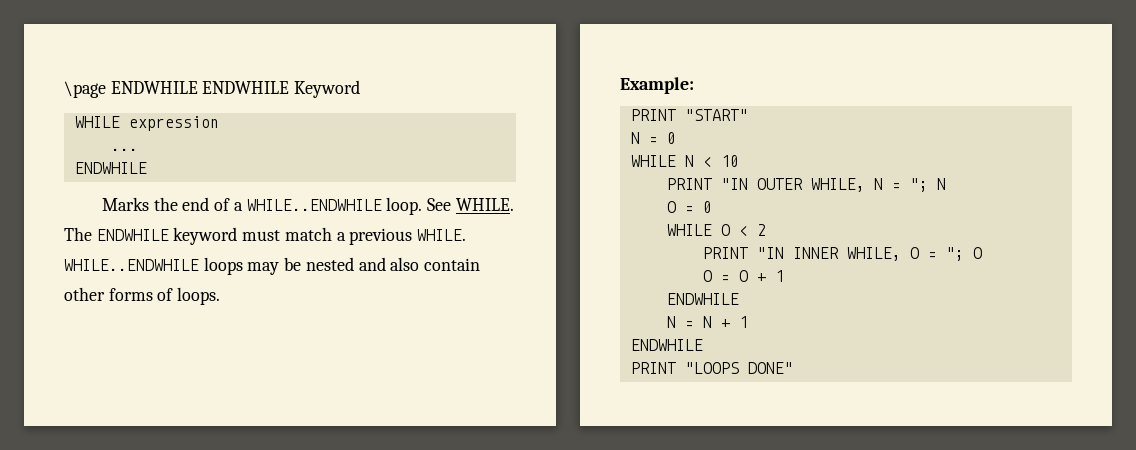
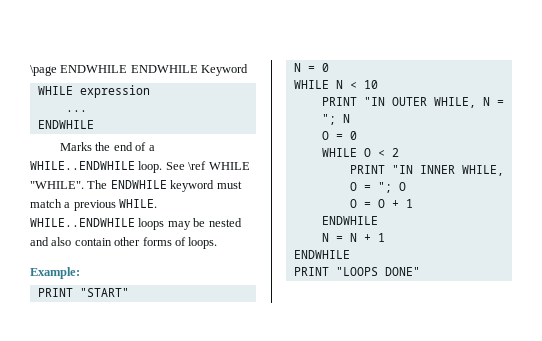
[455,198,514,211] WHILE. -> [188,161,250,170] [30,181,84,189] \ref WHILE "WHILE".

